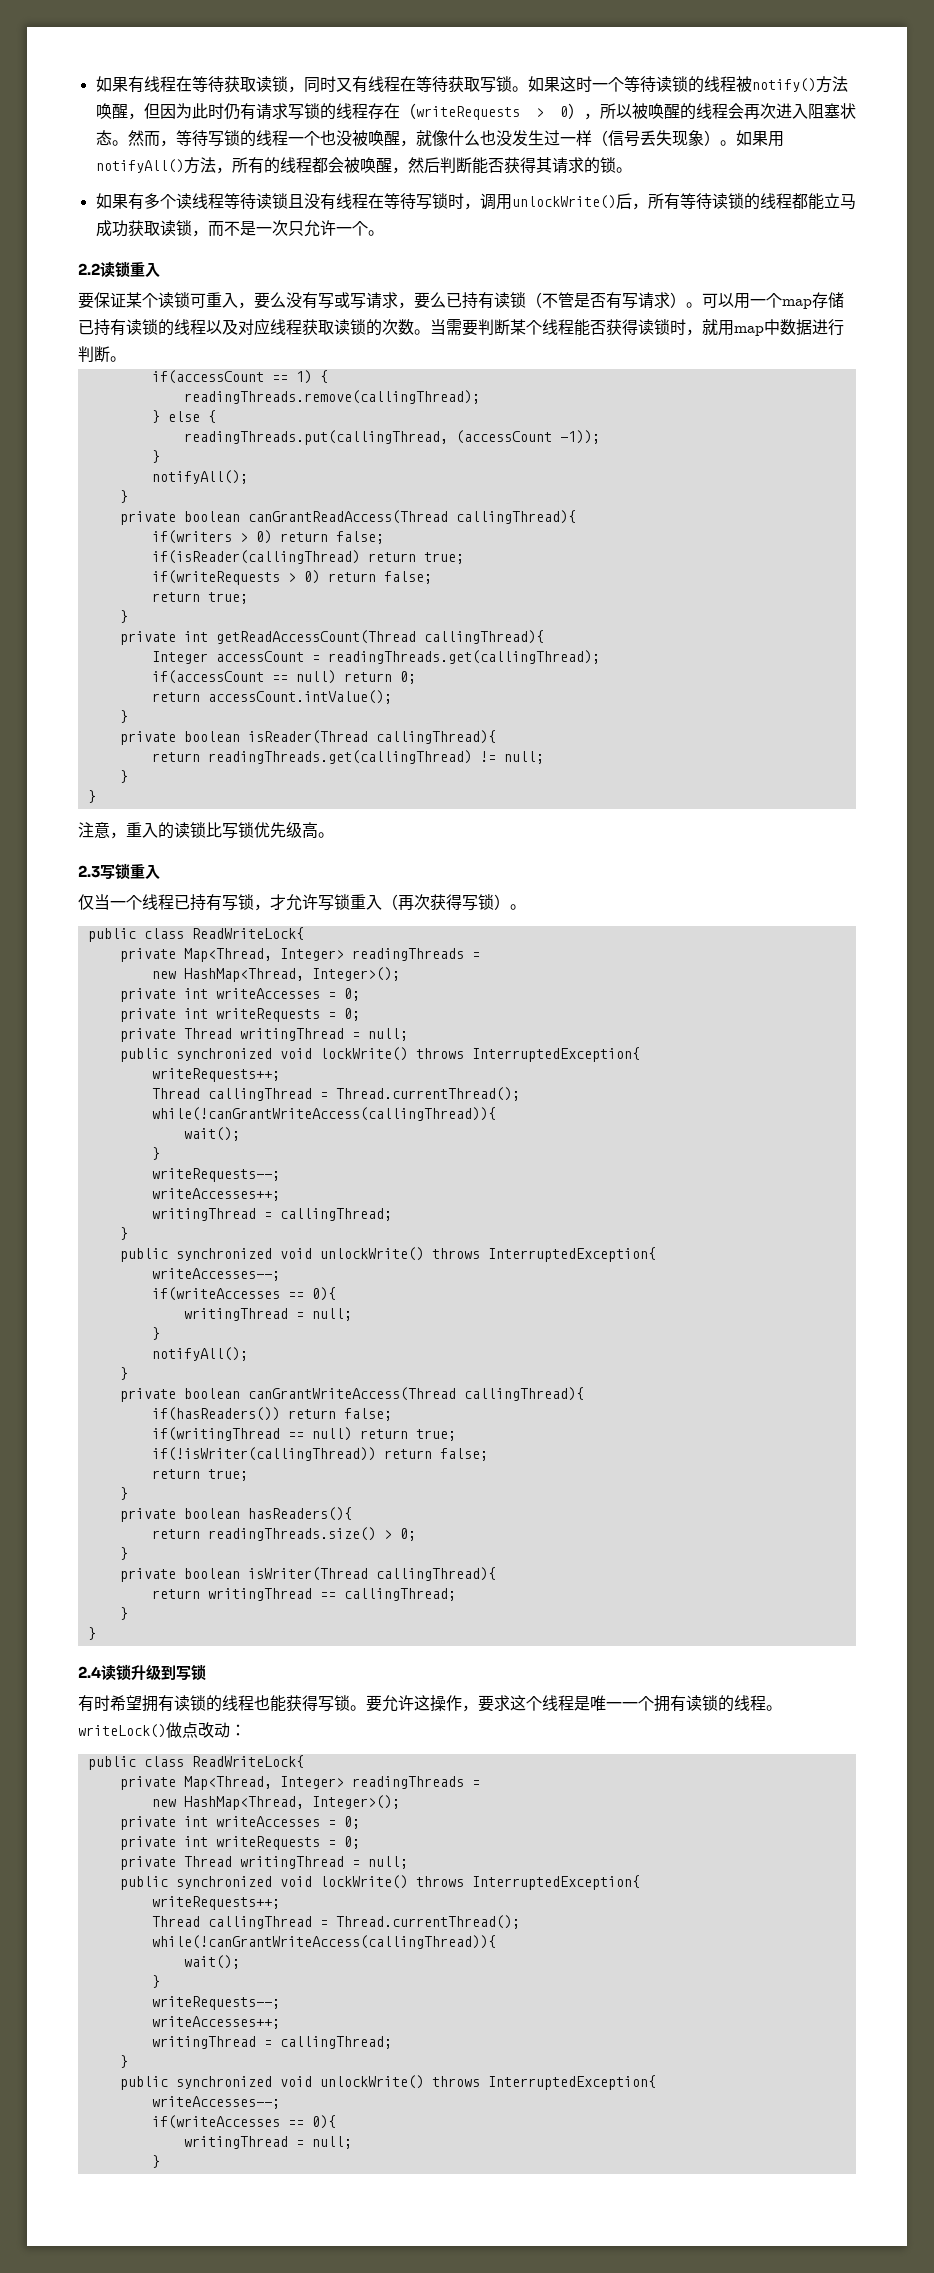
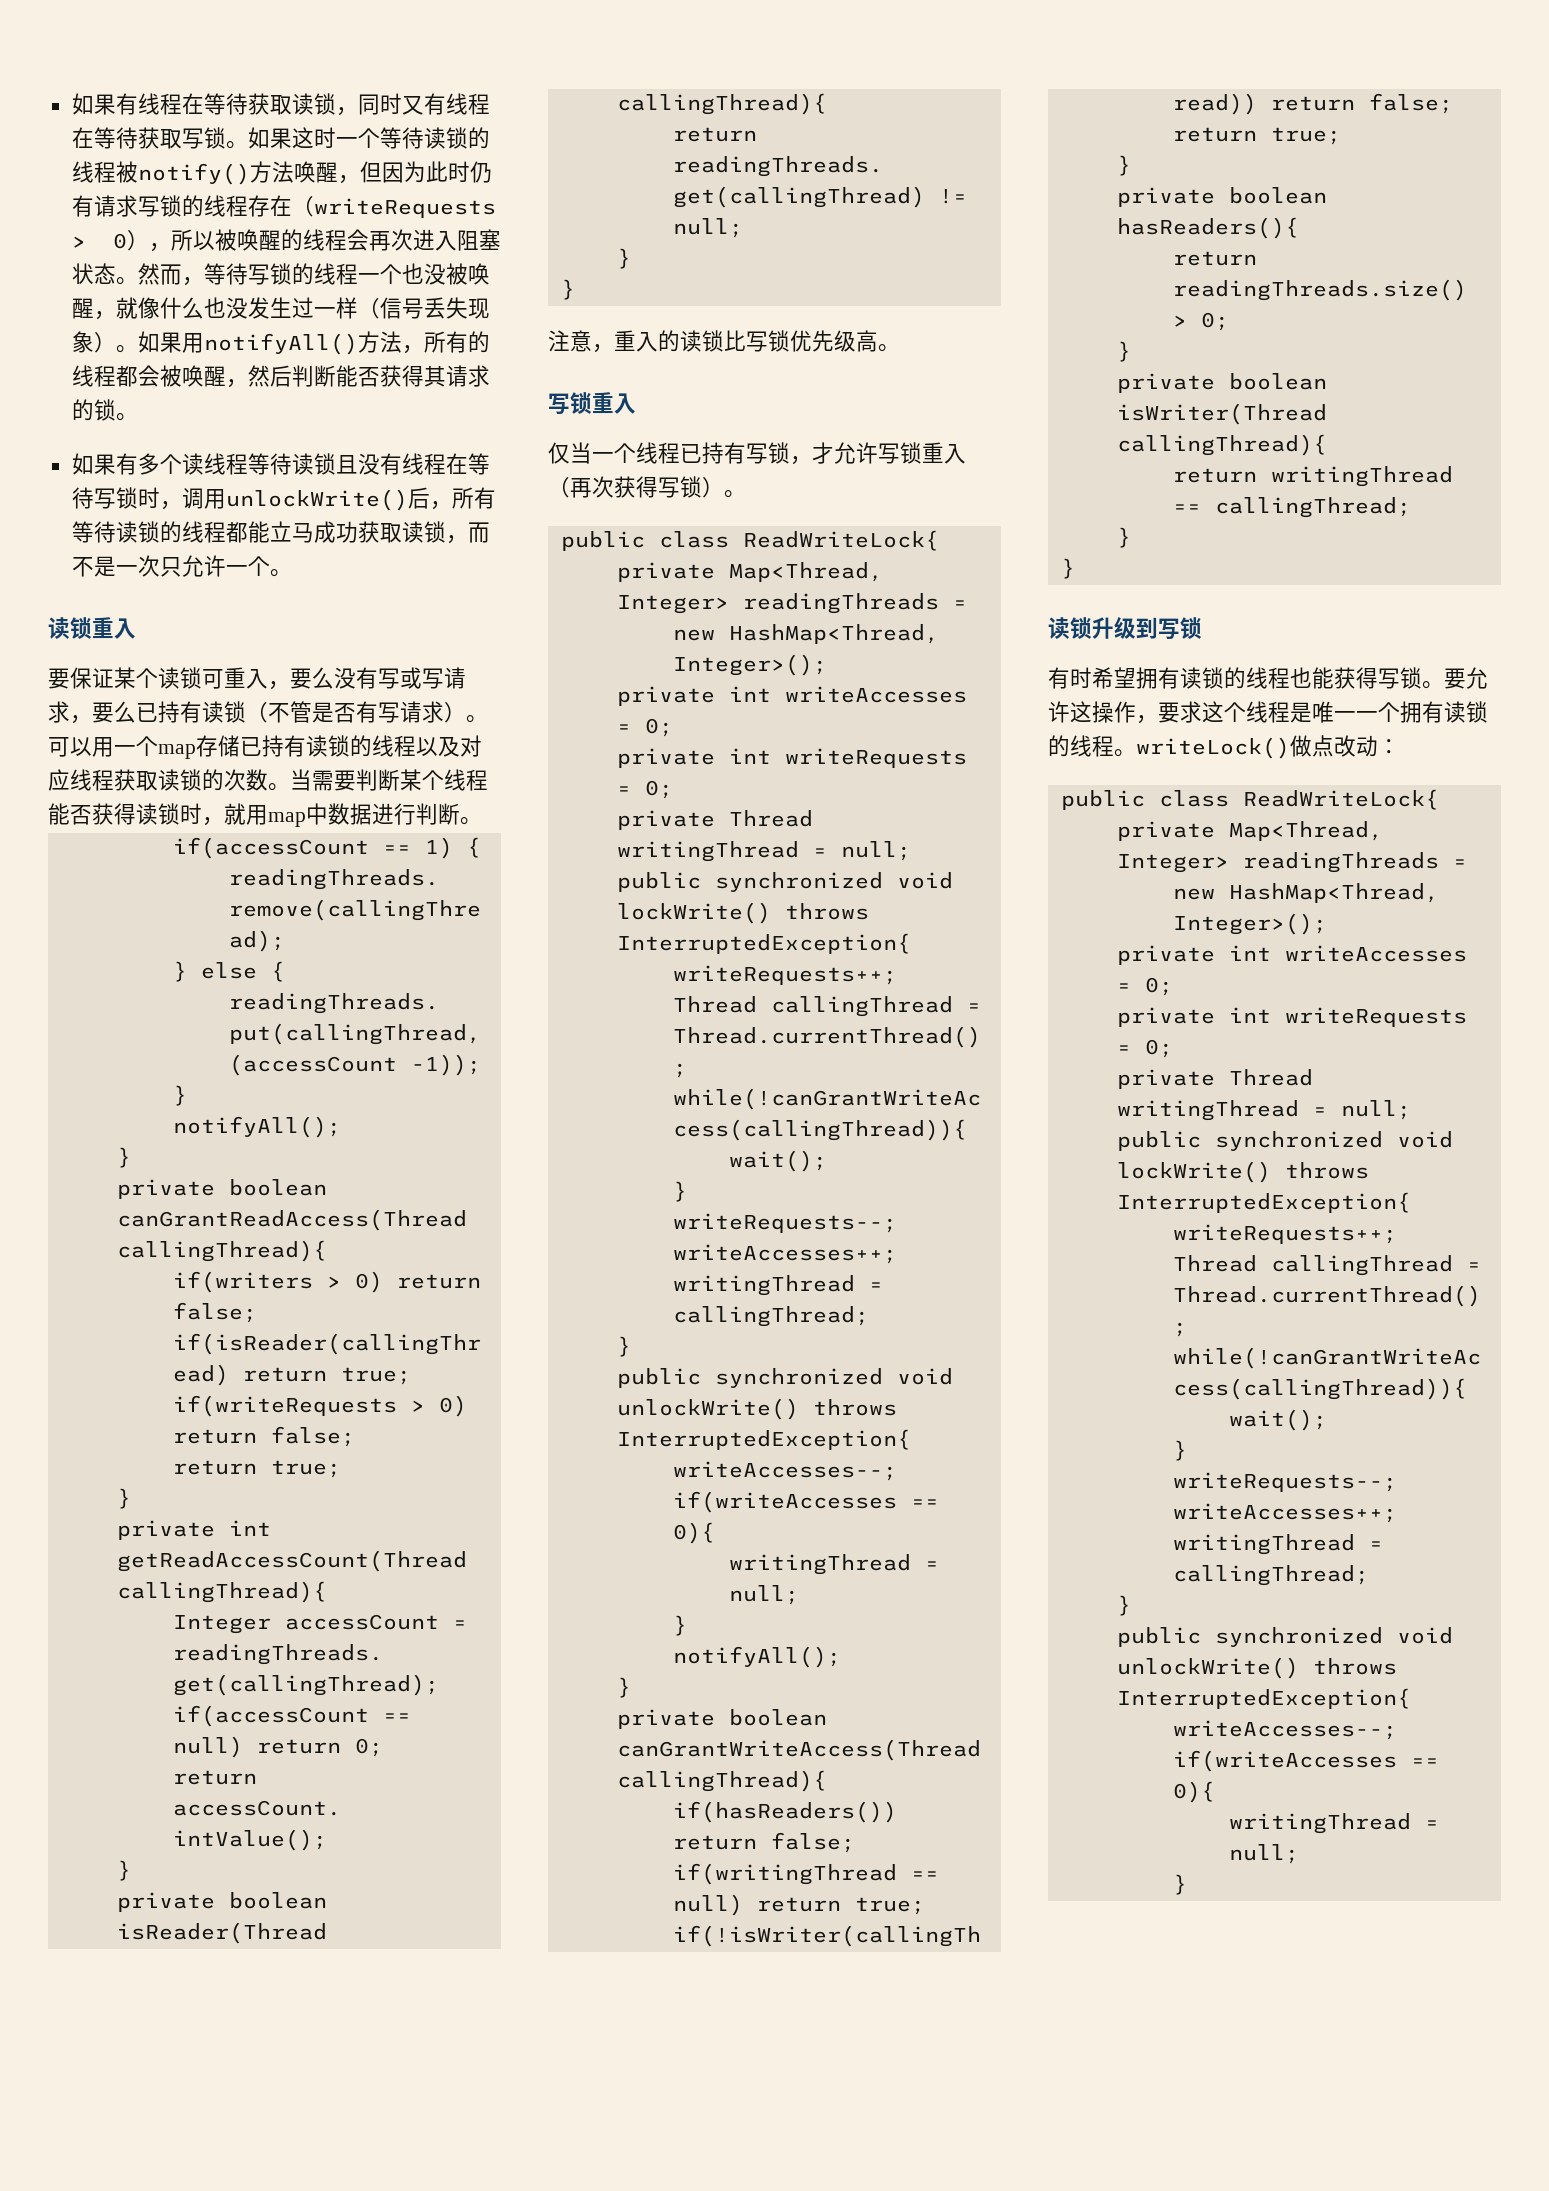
[78,263,100,275] 2.2 -> (292, 573) none
[78,865,100,878] 2.3 -> (900, 348) none
[78,1666,101,1678] 2.4 -> (1075, 568) none

